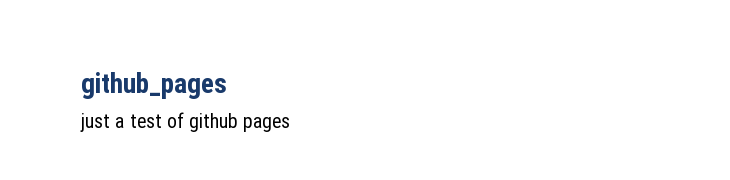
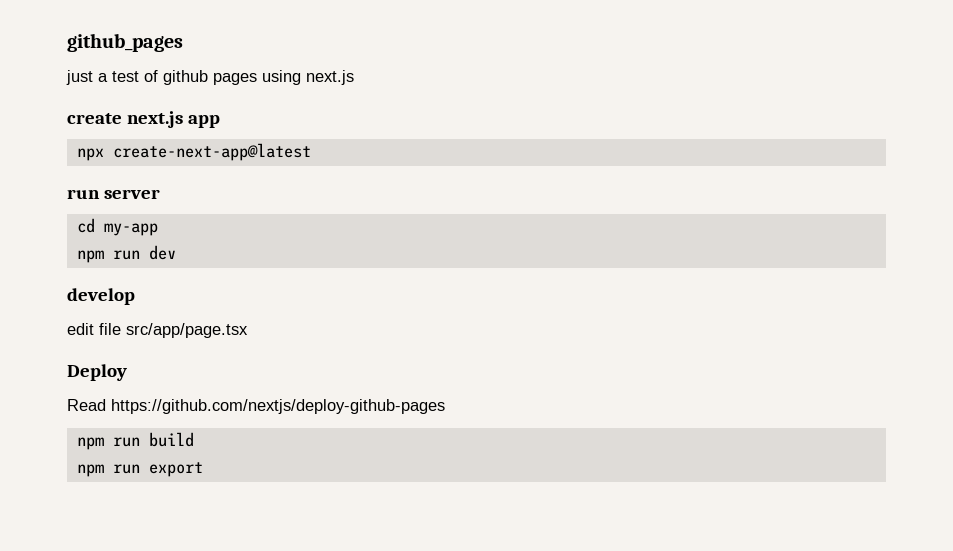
(291, 124) none -> [262,70,354,85] [67,111,220,128] [76,143,311,161] [67,189,160,199] [76,218,158,236] [76,245,176,263] [67,288,135,305] [67,323,248,338] [67,364,127,381] [67,399,445,414] [76,432,194,450] [76,462,203,477] using next.js // create next.js app // npx create-next-app@latest // run server // cd my-app // npm run dev // develop // edit file src/app/page.tsx // Deploy // Read https://github.com/nextjs/deploy-github-pages // npm run build // npm run export

